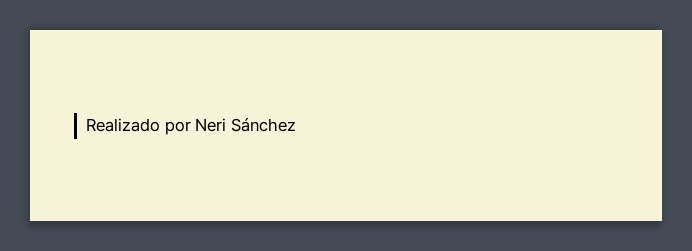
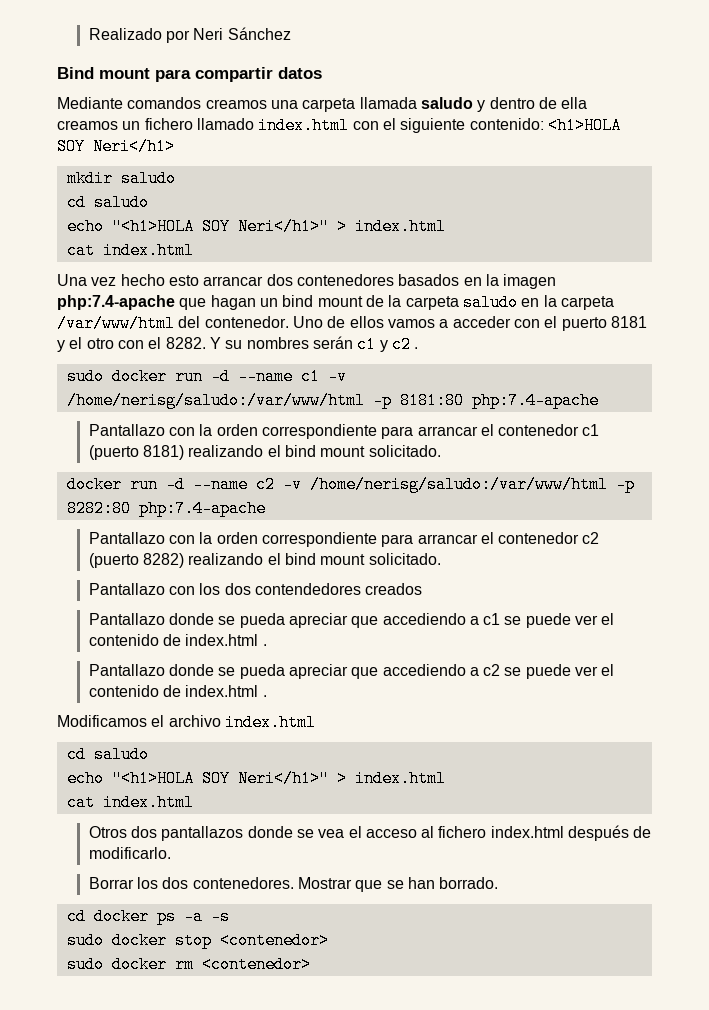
(296, 125) none -> [57,67,322,82] [57,97,588,112] [57,117,621,134] [57,138,175,155] [66,170,176,187] [66,194,149,211] [66,218,446,235] [66,242,194,259] [57,274,557,289] [57,294,614,311] [57,315,647,332] [57,336,419,353] [66,368,347,385] [66,392,599,409] [88,424,600,439] [88,445,441,460] [66,476,635,493] [66,500,266,517] [88,532,600,547] [88,553,441,568] [88,583,423,595] [88,613,615,628] [88,634,267,646] [88,664,615,679] [88,685,267,697] [57,714,316,731] [66,746,149,763] [66,770,446,787] [66,794,194,811] [88,825,652,841] [88,847,171,859] [88,877,499,892] [66,908,230,925] [66,932,329,949] [66,956,311,973] // Bind mount para compartir datos // Mediante comandos creamos una carpeta llamada saludo y dentro de ella creamos un fichero llamado index.html con el siguiente contenido: <h1>HOLA SOY Neri</h1> // mkdir saludo // cd saludo // echo "<h1>HOLA SOY Neri</h1>" > index.html // cat index.html // Una vez hecho esto arrancar dos contenedores basados en la imagen php:7.4-apache que hagan un bind mount de la carpeta saludo en la carpeta /var/www/html del contenedor. Uno de ellos vamos a acceder con el puerto 8181 y el otro con el 8282. Y su nombres serán c1 y c2 . // sudo docker run -d --name c1 -v /home/nerisg/saludo:/var/www/html -p 8181:80 php:7.4-apache // Pantallazo con la orden correspondiente para arrancar el contenedor c1 (puerto 8181) realizando el bind mount solicitado. // docker run -d --name c2 -v /home/nerisg/saludo:/var/www/html -p 8282:80 php:7.4-apache // Pantallazo con la orden correspondiente para arrancar el contenedor c2 (puerto 8282) realizando el bind mount solicitado. // Pantallazo con los dos contendedores creados // Pantallazo donde se pueda apreciar que accediendo a c1 se puede ver el contenido de index.html . // Pantallazo donde se pueda apreciar que accediendo a c2 se puede ver el contenido de index.html . // Modificamos el archivo index.html // cd saludo // echo "<h1>HOLA SOY Neri</h1>" > index.html // cat index.html // Otros dos pantallazos donde se vea el acceso al fichero index.html después de modificarlo. // Borrar los dos contenedores. Mostrar que se han borrado. // cd docker ps -a -s // sudo docker stop <contenedor> // sudo docker rm <contenedor>

